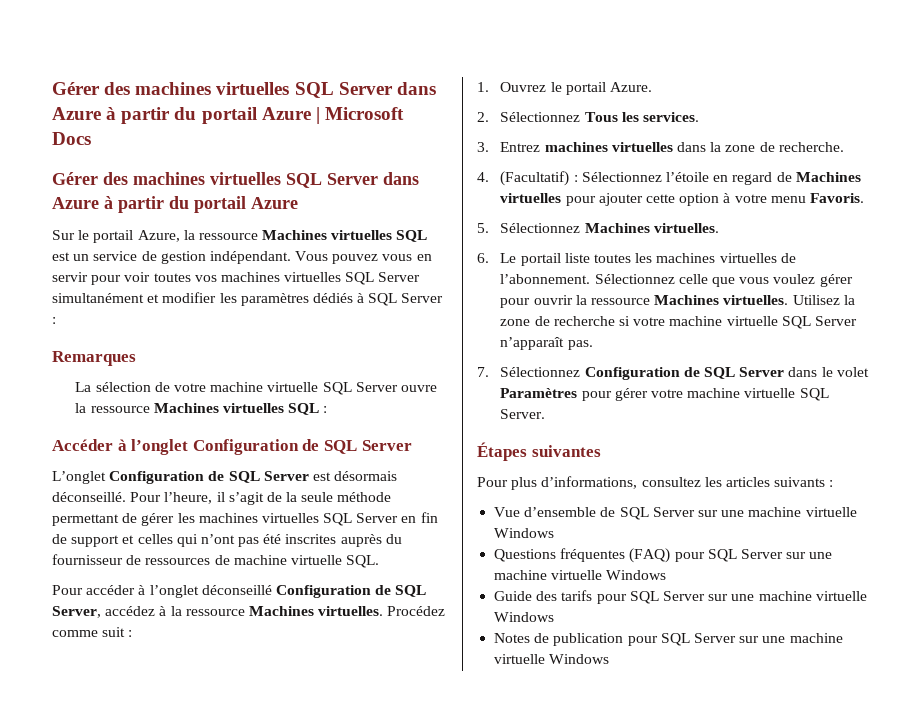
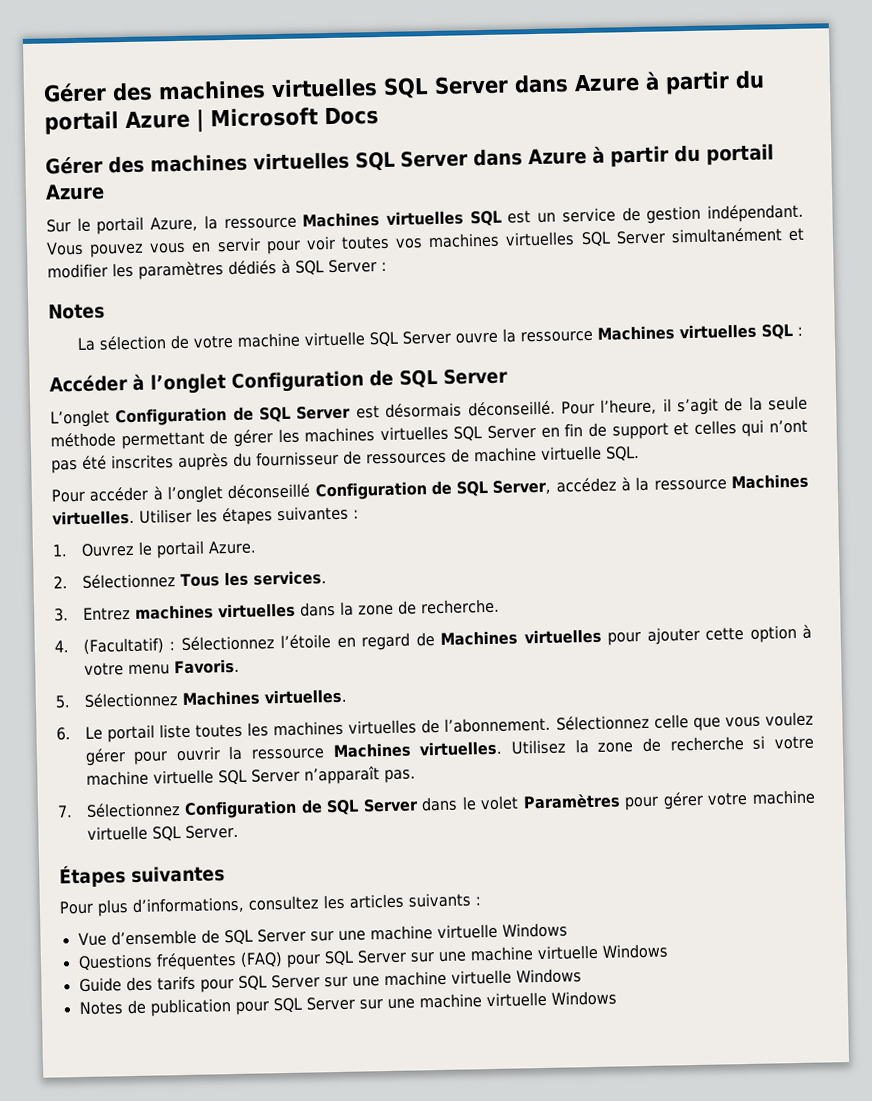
[52,351,136,366] Remarques -> [48,303,105,320] Notes
[387,606,446,616] [52,627,126,637] Procédez comme suit -> [139,505,349,526] Utiliser les étapes suivantes

